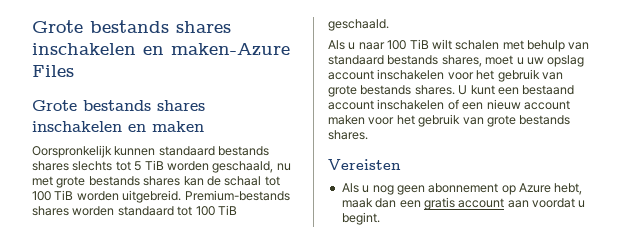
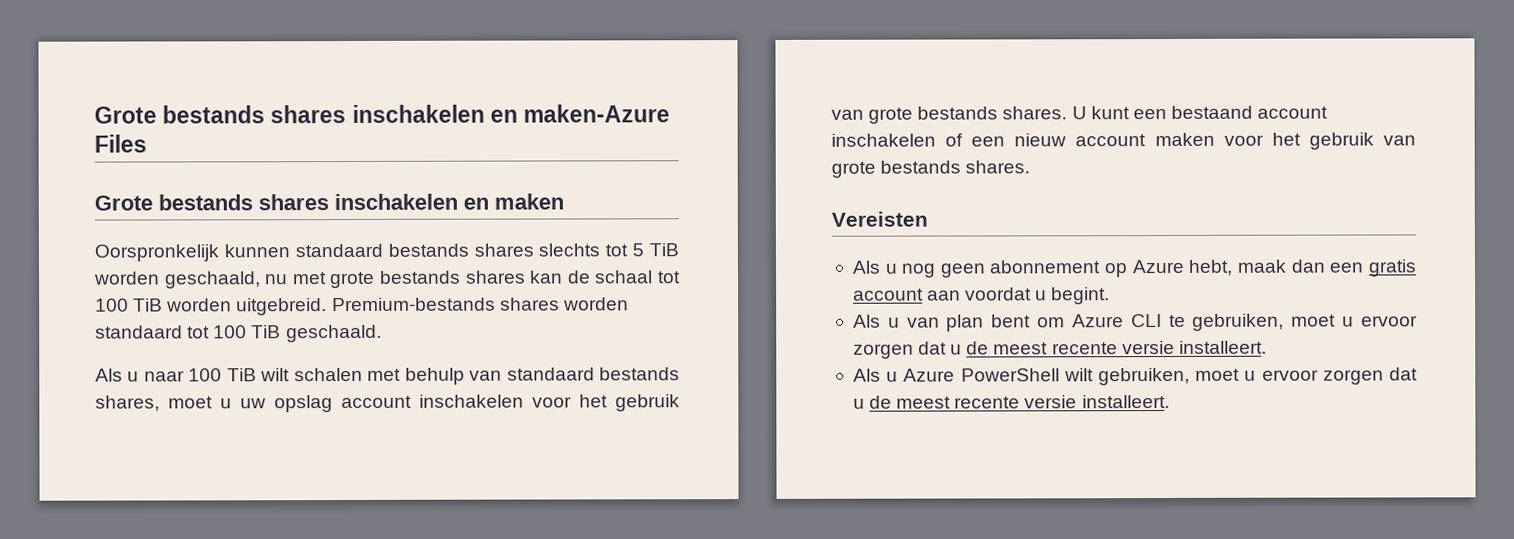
(380, 218) none -> [852,313,1418,332] [852,340,1267,359] [852,367,1419,386] [852,394,1170,409] // Als u van plan bent om Azure CLI te gebruiken, moet u ervoor zorgen dat u de meest recente versie installeert. // Als u Azure PowerShell wilt gebruiken, moet u ervoor zorgen dat u de meest recente versie installeert.

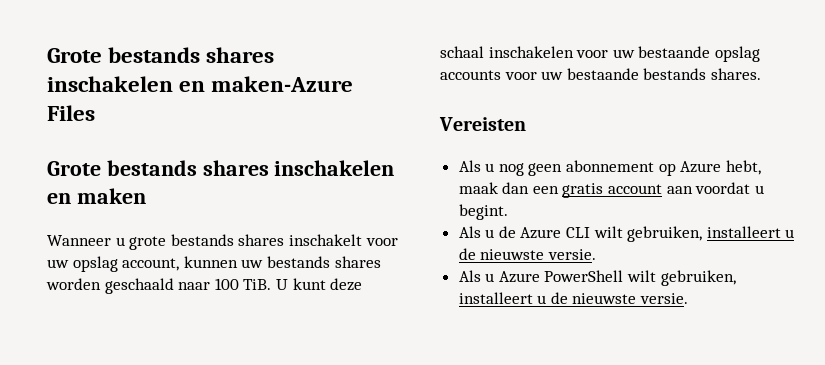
[94,243,679,262] [94,270,682,289] [95,297,629,316] [95,324,382,343] [95,367,680,385] [95,394,680,413] [831,105,1329,124] [831,132,1416,150] [831,161,876,178] Oorspronkelijk kunnen standaard bestands shares slechts tot 5 TiB worden geschaald, nu met grote bestands shares kan de schaal tot 100 TiB worden uitgebreid. Premium-bestands shares worden standaard tot 100 TiB geschaald. // Als u naar 100 TiB wilt schalen met behulp van standaard bestands shares, moet u uw opslag account inschakelen voor het gebruik van grote bestands shares. U kunt een bestaand account inschakelen of een nieuw account maken voor het gebruik van grote -> [47,234,398,250] [47,256,381,272] [46,278,363,294] [440,46,760,62] [440,68,639,80] Wanneer u grote bestands shares inschakelt voor uw opslag account, kunnen uw bestands shares worden geschaald naar 100 TiB. U kunt deze schaal inschakelen voor uw bestaande opslag accounts voor uw bestaande
[906,313,1418,332] [852,340,1267,359] van plan bent om Azure CLI te gebruiken, moet u ervoor zorgen dat u de meest recente versie installeert. -> [498,226,795,242] [458,248,596,260] de Azure CLI wilt gebruiken, installeert u de nieuwste versie.
[1195,367,1419,385] [852,394,1170,409] moet u ervoor zorgen dat u de meest recente versie installeert. -> [458,292,689,304] installeert u de nieuwste versie.

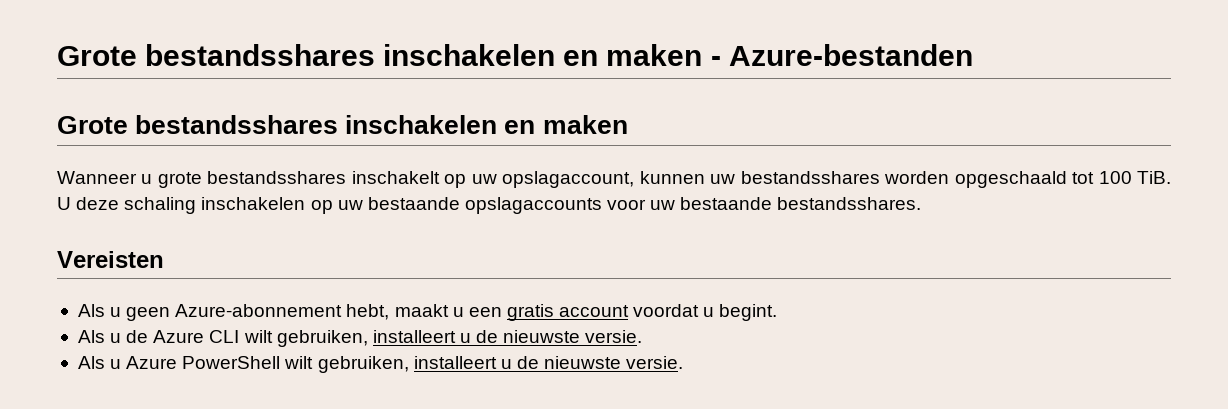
[47,47,275,63] [47,76,354,92] [47,105,95,121] [47,160,269,176] Grote bestands shares inschakelen en maken-Azure Files // Grote bestands shares -> [57,44,973,66] [57,115,339,134] Grote bestandsshares inschakelen en maken - Azure-bestanden // Grote bestandsshares
[170,234,398,246] [47,256,381,272] [46,278,363,294] [440,46,760,62] [440,68,761,80] [439,117,526,131] [458,160,761,176] [458,182,530,194] bestands shares inschakelt voor uw opslag account, kunnen uw bestands shares worden geschaald naar 100 TiB. U kunt deze schaal inschakelen voor uw bestaande opslag accounts voor uw bestaande bestands shares. // Vereisten // Als u nog geen abonnement op Azure hebt, maak dan -> [207,171,1171,188] [57,197,922,214] [57,251,164,268] [77,304,464,321] bestandsshares inschakelt op uw opslagaccount, kunnen uw bestandsshares worden opgeschaald tot 100 TiB. U deze schaling inschakelen op uw bestaande opslagaccounts voor uw bestaande bestandsshares. // Vereisten // Als u geen Azure-abonnement hebt, maakt u
[666,186,693,194] aan -> (630, 311) none

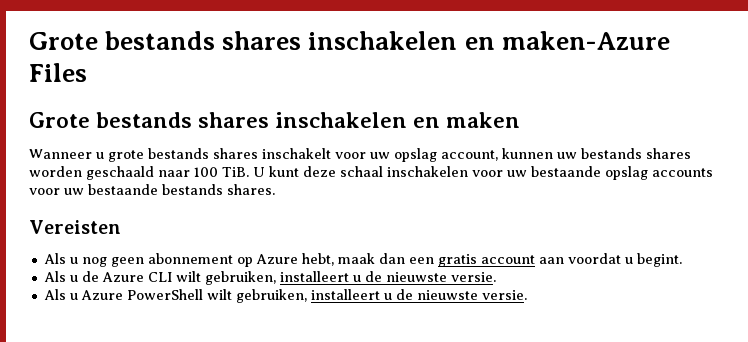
[57,44,973,66] [57,115,339,134] Grote bestandsshares inschakelen en maken - Azure-bestanden // Grote bestandsshares -> [29,31,670,50] [29,63,87,82] [29,112,270,128] Grote bestands shares inschakelen en maken-Azure Files // Grote bestands shares
[207,171,1171,188] [57,197,922,214] [57,251,164,268] [77,304,464,321] bestandsshares inschakelt op uw opslagaccount, kunnen uw bestandsshares worden opgeschaald tot 100 TiB. U deze schaling inschakelen op uw bestaande opslagaccounts voor uw bestaande bestandsshares. // Vereisten // Als u geen Azure-abonnement hebt, maakt u -> [148,148,691,162] [29,166,713,180] [29,184,275,195] [29,220,121,234] [43,253,405,267] bestands shares inschakelt voor uw opslag account, kunnen uw bestands shares worden geschaald naar 100 TiB. U kunt deze schaal inschakelen voor uw bestaande opslag accounts voor uw bestaande bestands shares. // Vereisten // Als u nog geen abonnement op Azure hebt, maak dan
(630, 311) none -> [538,257,564,264] aan

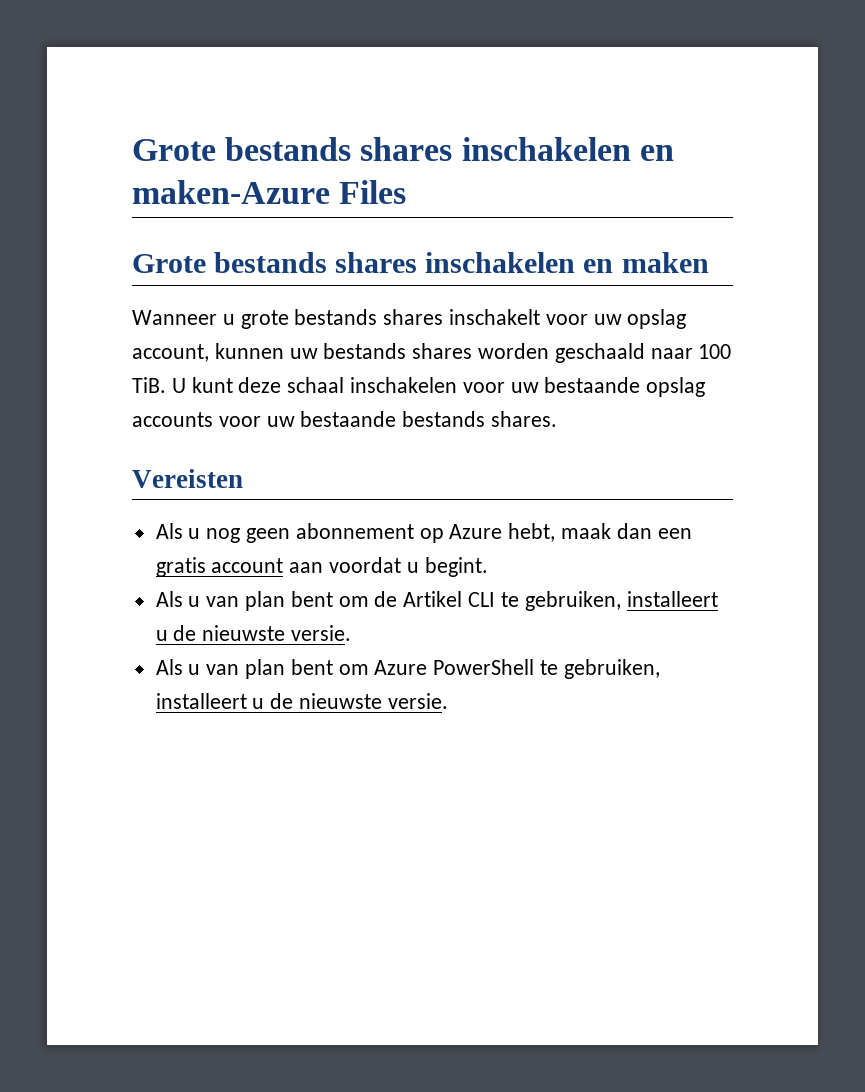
[81,271,201,282] de Azure CLI wilt -> [206,591,519,611] van plan bent om de Artikel CLI te
(78, 296) none -> [206,659,369,679] van plan bent om
[206,289,232,300] wilt -> [540,660,559,675] te

